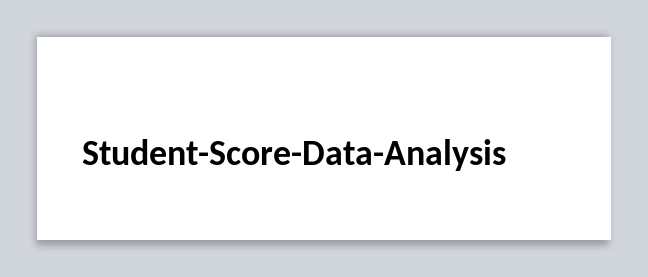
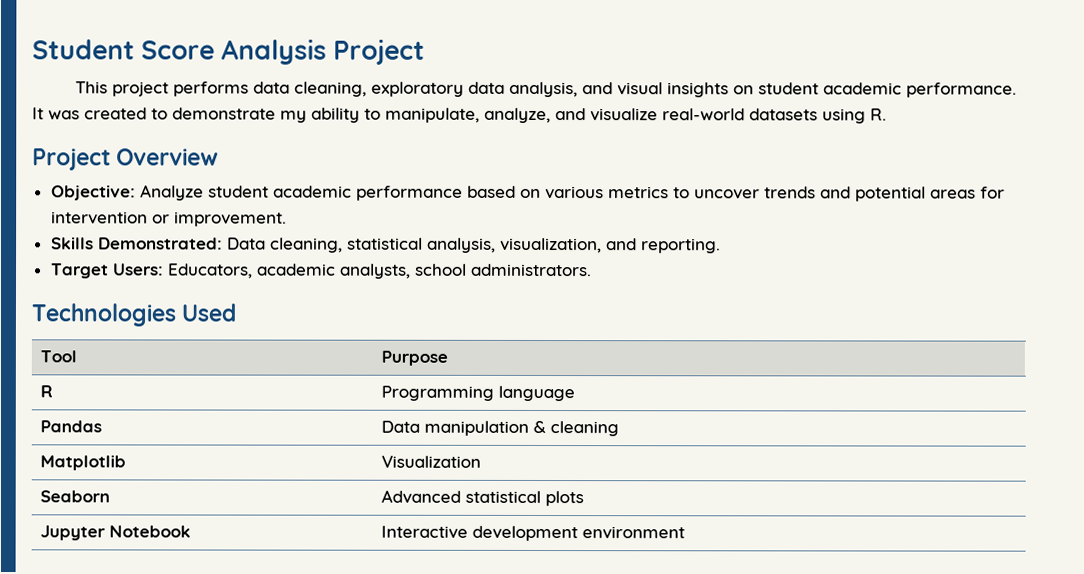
[82,139,506,171] Student-Score-Data-Analysis -> [32,38,426,65] [74,81,1017,98] [32,107,887,124] [32,148,220,171] [50,184,1005,202] [50,211,287,227] [50,237,721,254] [50,263,592,279] [31,303,237,327] [39,350,77,363] [380,350,448,366] [39,385,53,398] [380,385,575,402] [39,420,102,433] [380,420,619,437] [39,455,126,471] [380,455,481,468] [39,490,110,503] [380,489,584,507] [39,525,191,541] [380,525,685,542] Student Score Analysis Project // This project performs data cleaning, exploratory data analysis, and visual insights on student academic performance. It was created to demonstrate my ability to manipulate, analyze, and visualize real-world datasets using R. // Project Overview // Objective: Analyze student academic performance based on various metrics to uncover trends and potential areas for intervention or improvement. // Skills Demonstrated: Data cleaning, statistical analysis, visualization, and reporting. // Target Users: Educators, academic analysts, school administrators. // Technologies Used // Tool | Purpose // R | Programming language // Pandas | Data manipulation & cleaning // Matplotlib | Visualization // Seaborn | Advanced statistical plots // Jupyter Notebook | Interactive development environment

